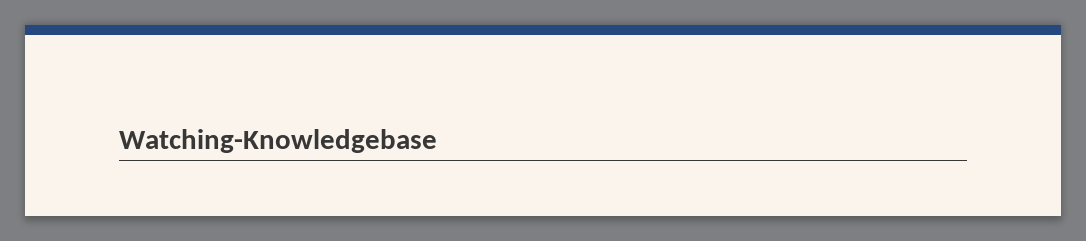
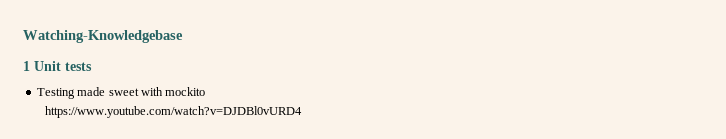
(437, 141) none -> [23,61,92,71] [36,87,206,99] [45,106,303,118] // 1 Unit tests // Testing made sweet with mockito // https://www.youtube.com/watch?v=DJDBl0vURD4

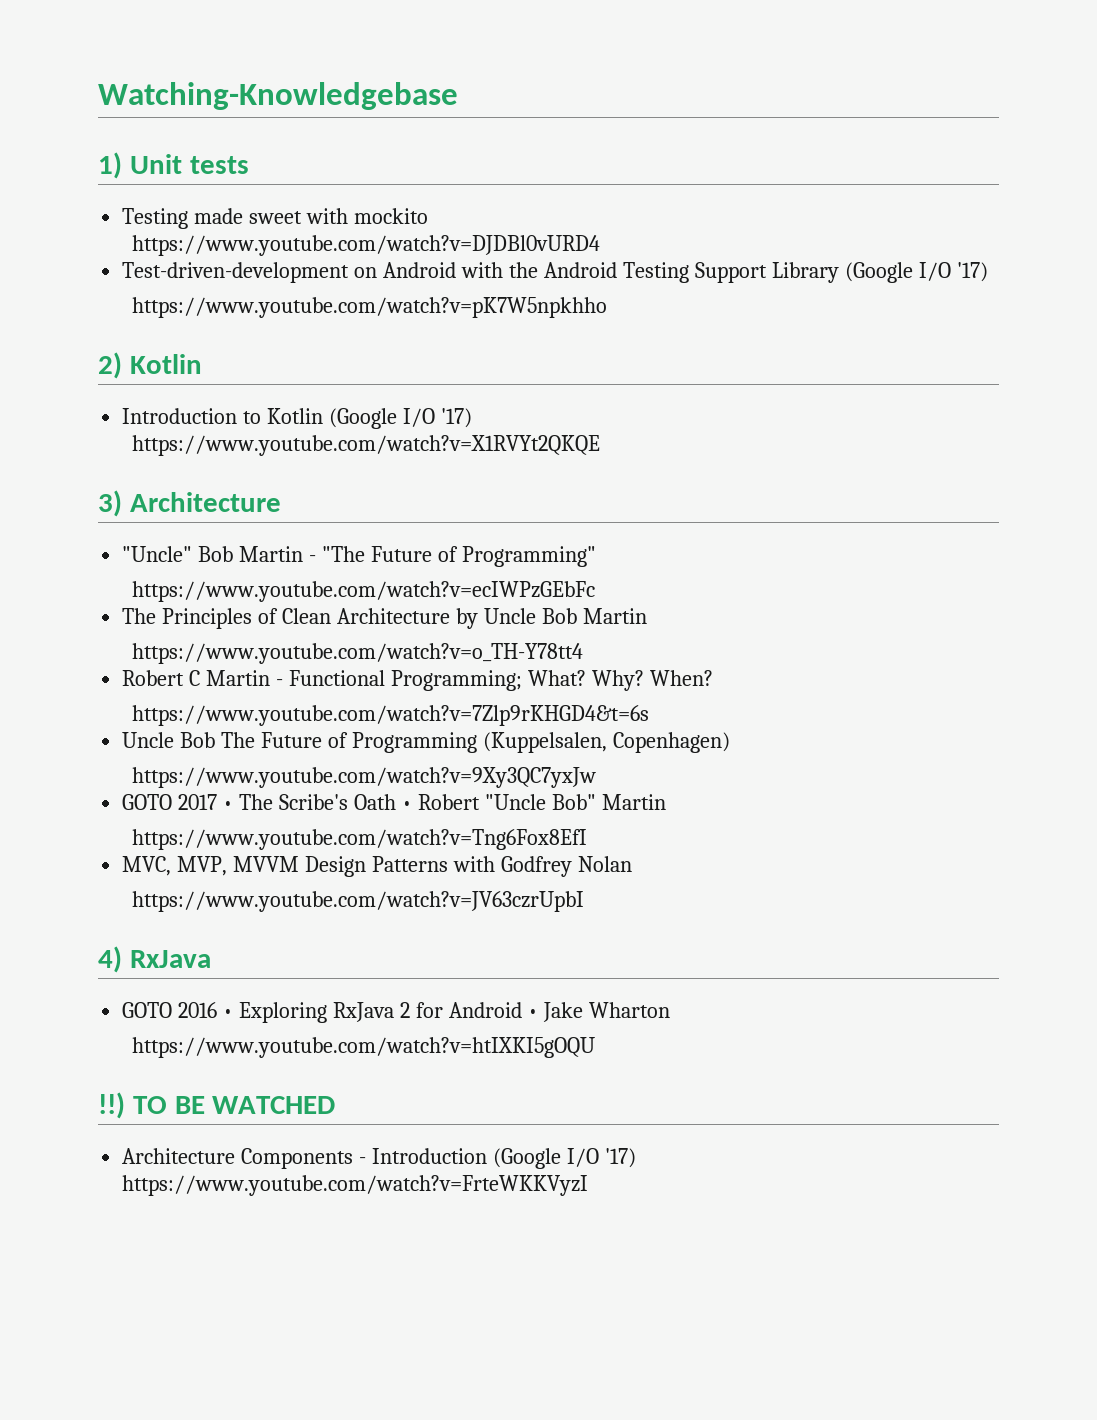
[23,61,30,71] 1 -> [98,152,122,179] 1)
(303, 112) none -> [122,262,988,283] [131,297,607,318] [98,352,202,379] [122,408,472,429] [131,435,600,456] [98,490,281,517] [122,546,596,567] [131,581,595,602] [122,608,647,629] [131,643,583,664] [122,670,713,691] [131,705,649,726] [122,732,730,753] [131,767,596,788] [122,794,666,810] [131,829,587,850] [122,856,632,877] [131,891,584,912] [98,946,211,973] [122,1002,670,1023] [131,1037,595,1058] [98,1092,336,1119] [122,1148,636,1169] [122,1175,589,1196] // Test-driven-development on Android with the Android Testing Support Library (Google I/O '17) // https://www.youtube.com/watch?v=pK7W5npkhho // 2) Kotlin // Introduction to Kotlin (Google I/O '17) // https://www.youtube.com/watch?v=X1RVYt2QKQE // 3) Architecture // "Uncle" Bob Martin - "The Future of Programming" // https://www.youtube.com/watch?v=ecIWPzGEbFc // The Principles of Clean Architecture by Uncle Bob Martin // https://www.youtube.com/watch?v=o_TH-Y78tt4 // Robert C Martin - Functional Programming; What? Why? When? // https://www.youtube.com/watch?v=7Zlp9rKHGD4&t=6s // Uncle Bob The Future of Programming (Kuppelsalen, Copenhagen) // https://www.youtube.com/watch?v=9Xy3QC7yxJw // GOTO 2017 • The Scribe's Oath • Robert "Uncle Bob" Martin // https://www.youtube.com/watch?v=Tng6Fox8EfI // MVC, MVP, MVVM Design Patterns with Godfrey Nolan // https://www.youtube.com/watch?v=JV63czrUpbI // 4) RxJava // GOTO 2016 • Exploring RxJava 2 for Android • Jake Wharton // https://www.youtube.com/watch?v=htIXKI5gOQU // !!) TO BE WATCHED // Architecture Components - Introduction (Google I/O '17) https://www.youtube.com/watch?v=FrteWKKVyzI

